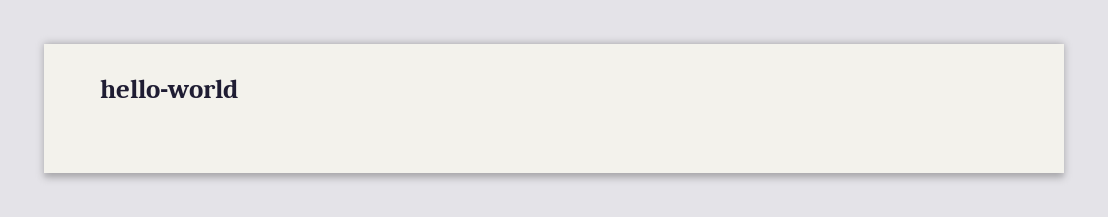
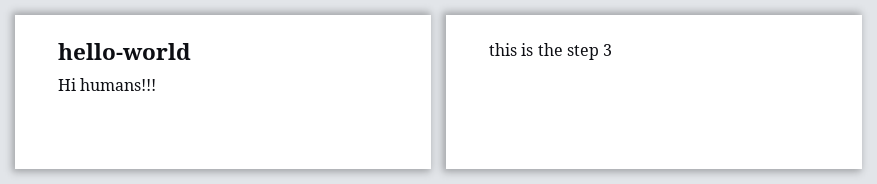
(238, 88) none -> [58,78,157,91] [489,43,613,60] // Hi humans!!! // this is the step 3

